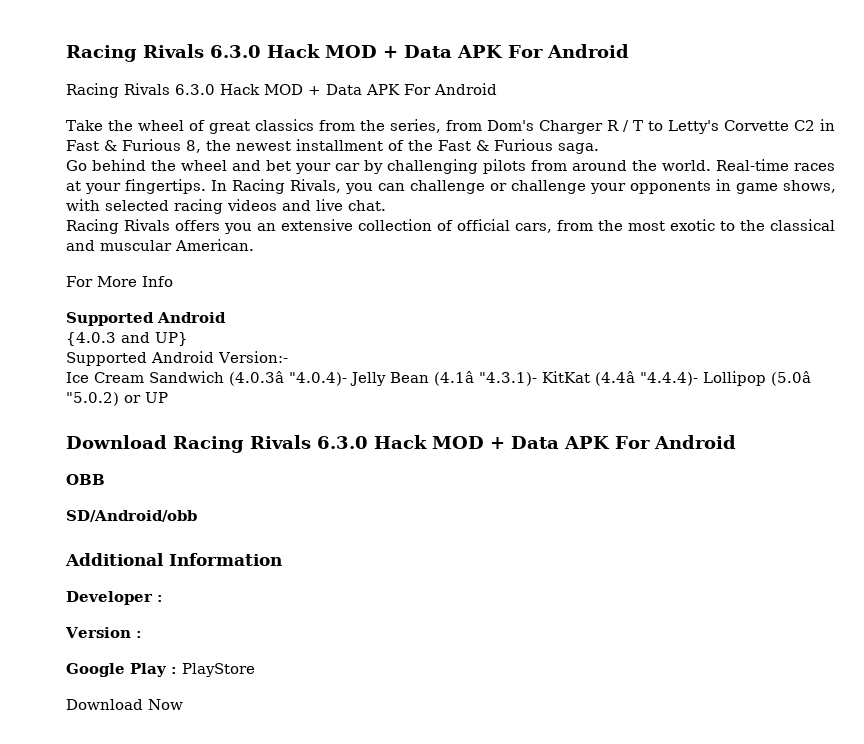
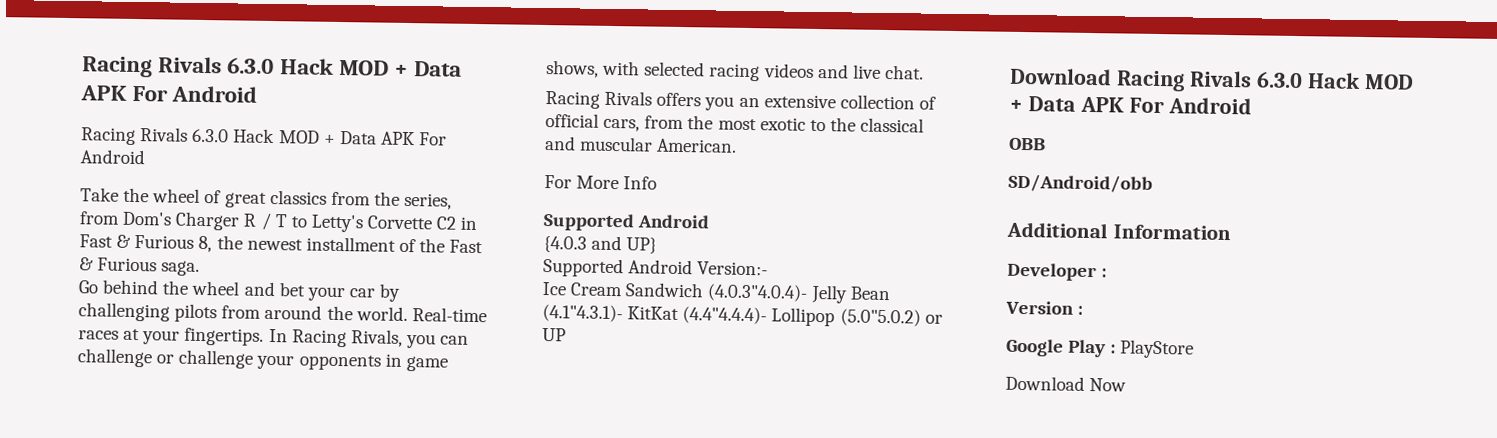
[229,371,811,386] [66,392,119,406] (4.0.3â "4.0.4)- Jelly Bean (4.1â "4.3.1)- KitKat (4.4â "4.4.4)- Lollipop (5.0â "5.0.2) -> [707,283,891,304] [542,303,921,327] (4.0.3"4.0.4)- Jelly Bean (4.1"4.3.1)- KitKat (4.4"4.4.4)- Lollipop (5.0"5.0.2)

